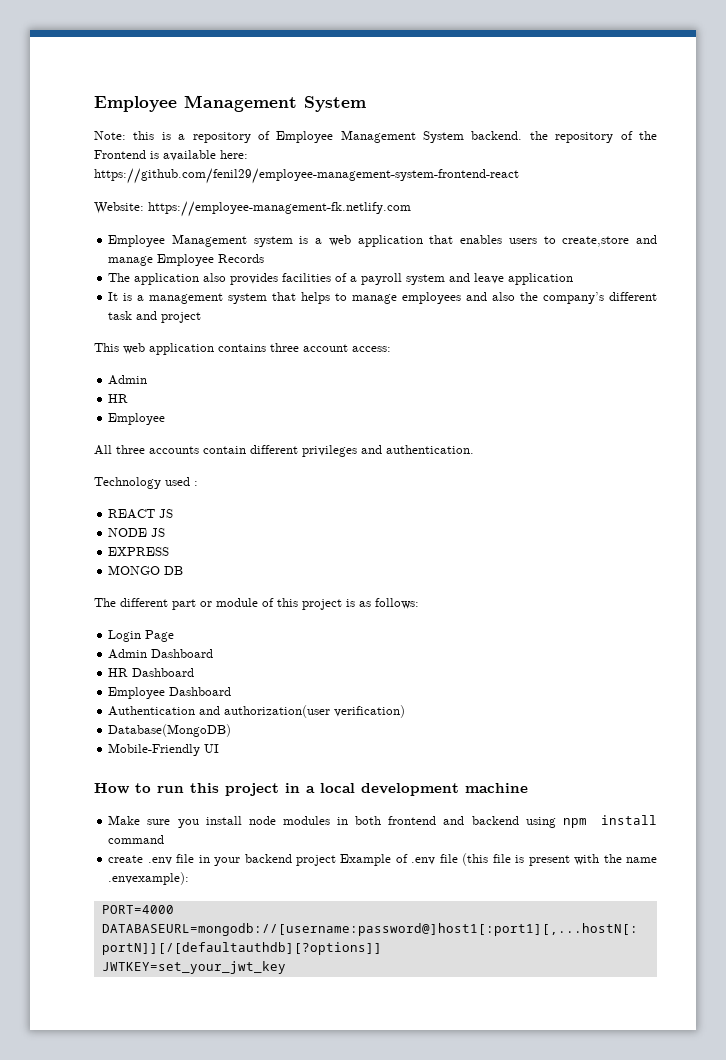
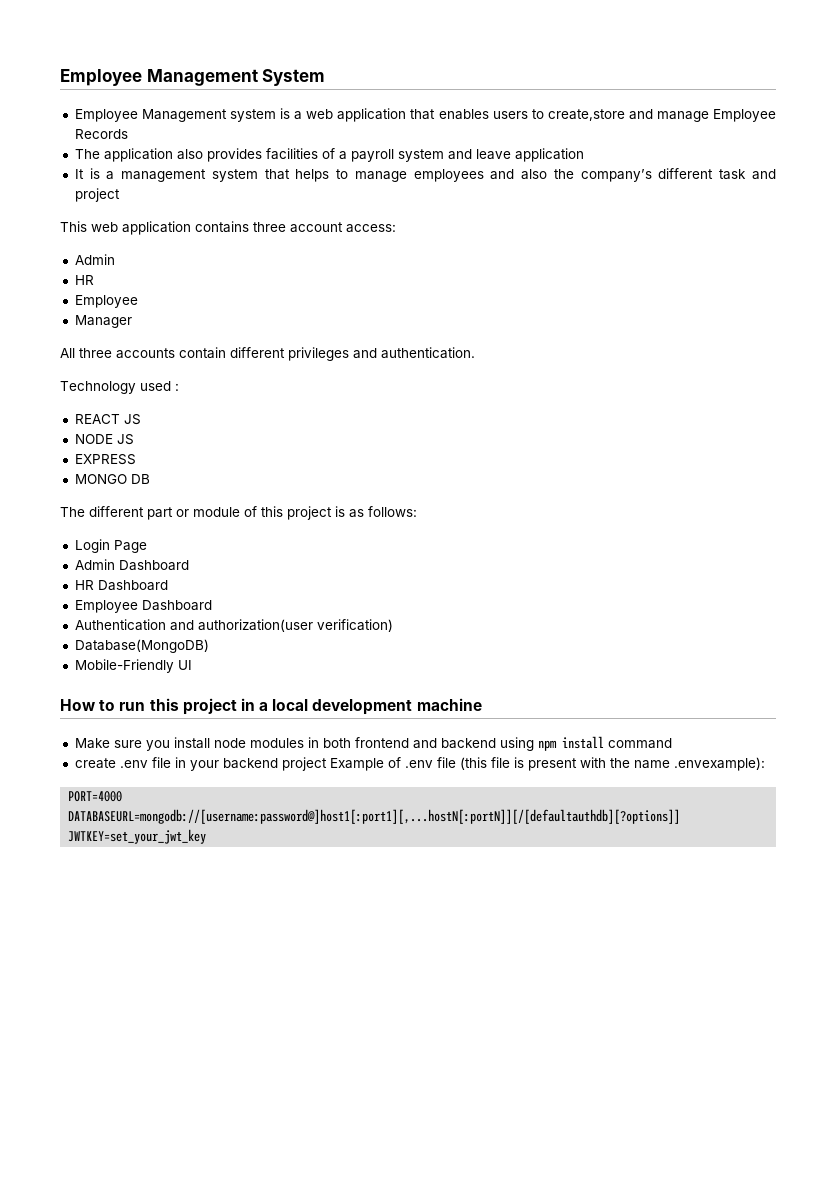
[94,95,366,112] [94,130,657,143] [94,150,248,161] [94,168,519,184] [94,201,411,217] Employee Management System // Note: this is a repository of Employee Management System backend. the repository of the Frontend is available here: https://github.com/fenil29/employee-management-system-frontend-react // Website: https://employee-management-fk.netlify.com -> [60,69,326,86] Employee Management System
(166, 419) none -> [74,315,132,328] // Manager

